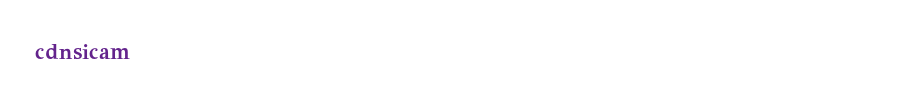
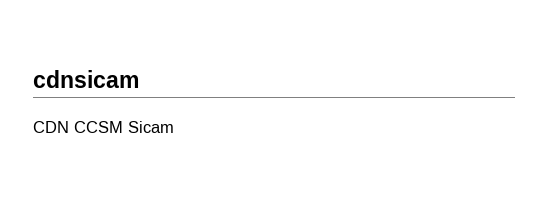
(130, 52) none -> [33,121,174,133] // CDN CCSM Sicam

